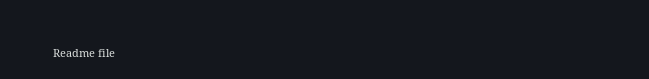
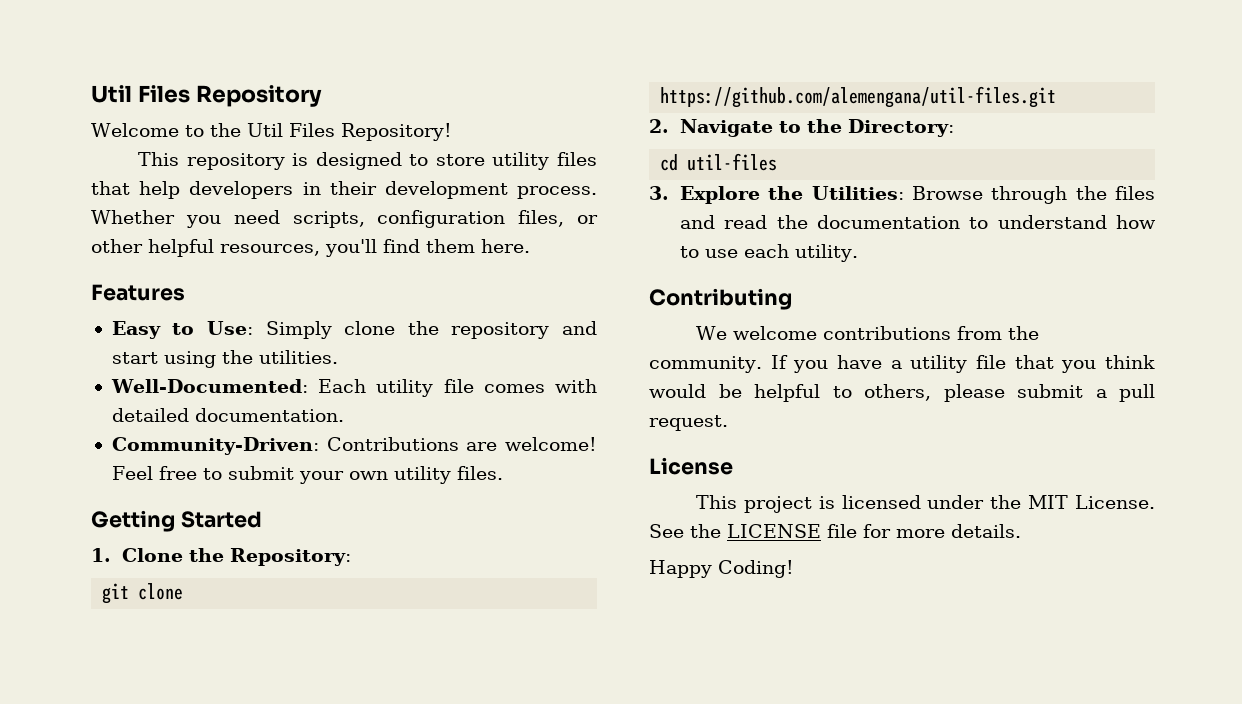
[53,49,115,57] Readme file -> [91,85,322,107] [91,123,452,141] [138,152,597,170] [91,181,597,199] [91,210,598,228] [91,239,530,257] [91,284,185,301] [111,321,597,339] [111,350,338,368] [110,379,597,397] [111,408,344,422] [111,437,597,455] [111,466,503,484] [91,510,262,532] [91,548,351,566] [102,583,184,604] [660,86,1057,108] [649,119,954,137] [660,153,778,171] [649,186,1155,204] [679,215,1156,229] [679,244,858,262] [649,288,792,310] [696,326,1040,340] [649,355,1155,373] [649,384,1155,402] [649,415,728,431] [649,457,733,475] [696,495,1155,513] [649,524,1021,538] [649,560,794,578] Util Files Repository // Welcome to the Util Files Repository! // This repository is designed to store utility files that help developers in their development process. Whether you need scripts, configuration files, or other helpful resources, you'll find them here. // Features // Easy to Use: Simply clone the repository and start using the utilities. // Well-Documented: Each utility file comes with detailed documentation. // Community-Driven: Contributions are welcome! Feel free to submit your own utility files. // Getting Started // 1. Clone the Repository: // git clone https://github.com/alemengana/util-files.git // 2. Navigate to the Directory: // cd util-files // 3. Explore the Utilities: Browse through the files and read the documentation to understand how to use each utility. // Contributing // We welcome contributions from the community. If you have a utility file that you think would be helpful to others, please submit a pull request. // License // This project is licensed under the MIT License. See the LICENSE file for more details. // Happy Coding!

